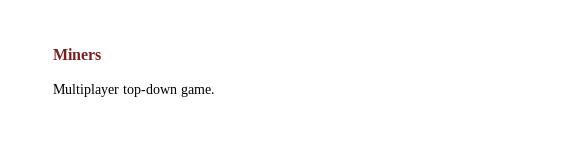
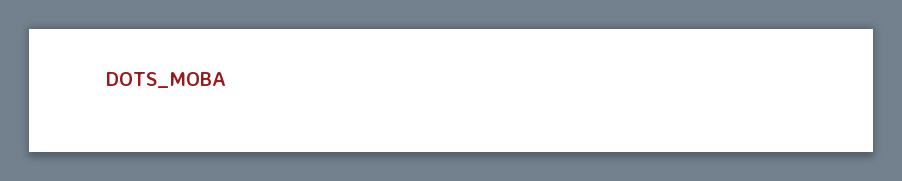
[53,48,101,60] [53,84,215,97] Miners // Multiplayer top-down game. -> [106,72,226,88] DOTS_MOBA

